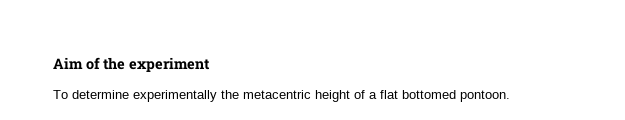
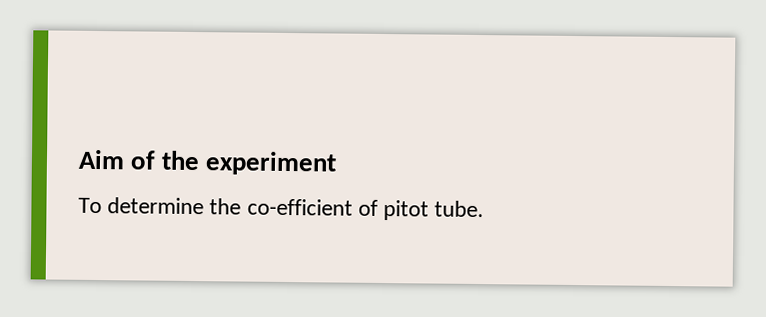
[133,90,510,102] experimentally the metacentric height of a flat bottomed pontoon. -> [209,198,485,221] the co-efficient of pitot tube.

